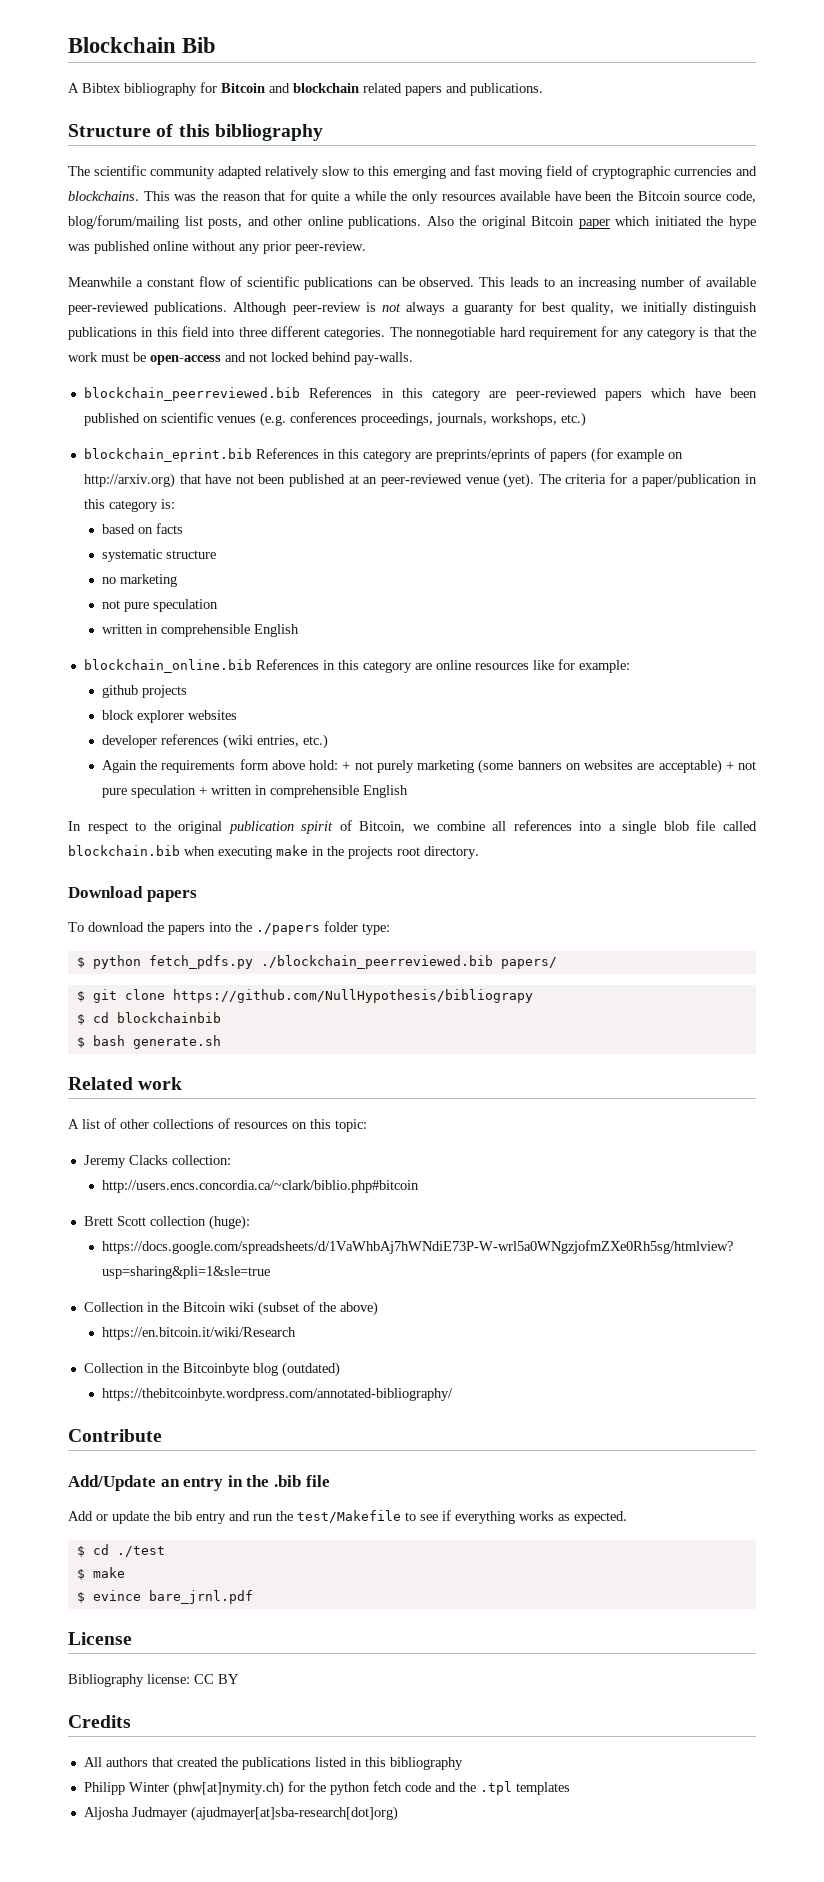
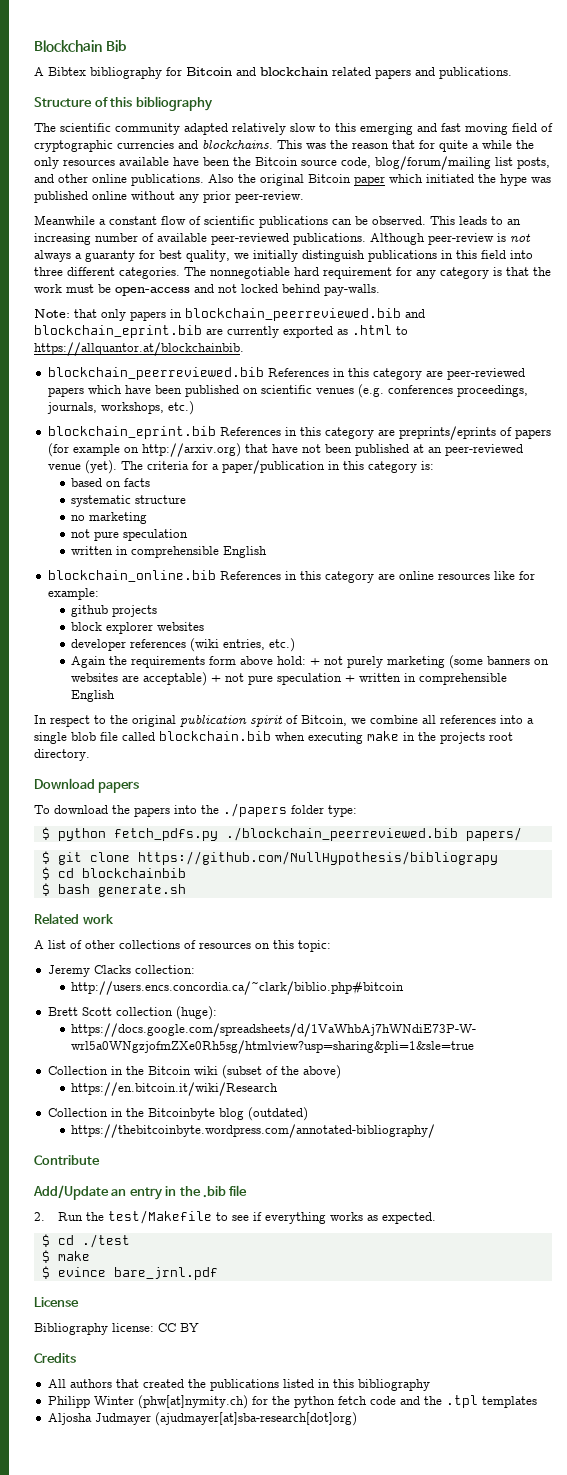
(413, 358) none -> [34,308,425,321] [34,325,408,338] [34,342,244,356] // Note: that only papers in blockchain_peerreviewed.bib and blockchain_eprint.bib are currently exported as .html to https://allquantor.at/blockchainbib.
[68,1511,273,1524] Add or update the bib entry and run -> [34,1212,83,1221] 2. Run

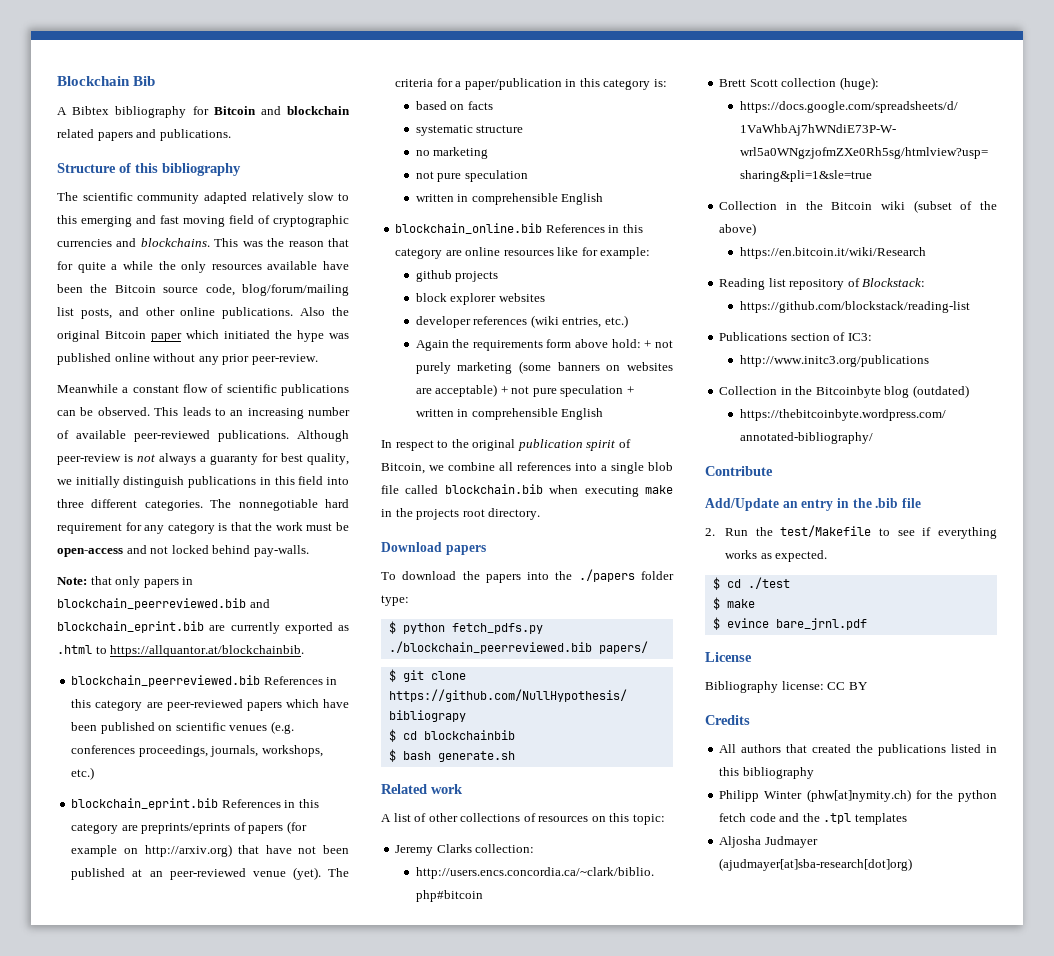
[93,965,131,974] Clacks -> [436,844,472,853] Clarks
(279, 1089) none -> [719,278,926,290] [739,301,970,313] [719,332,872,341] [739,355,929,367] // Reading list repository of Blockstack: // https://github.com/blockstack/reading-list // Publications section of IC3: // http://www.initc3.org/publications

